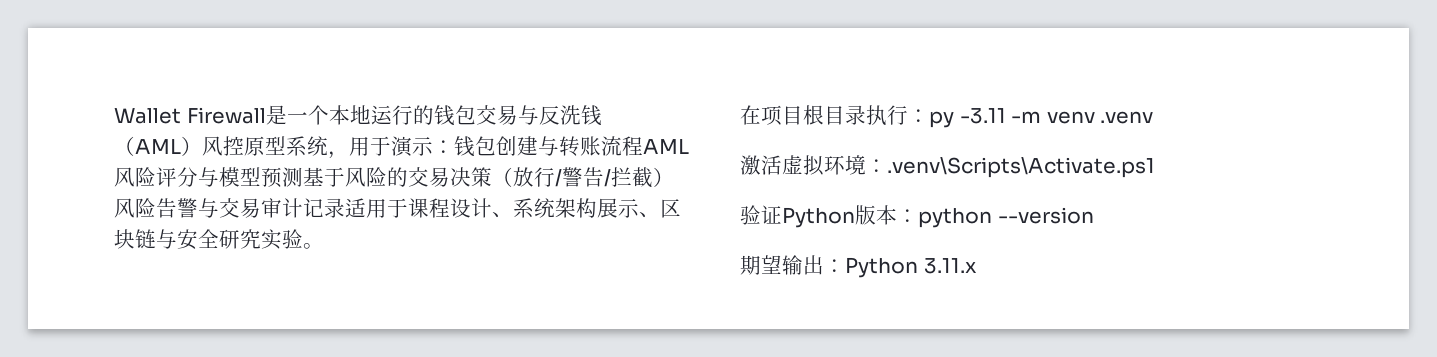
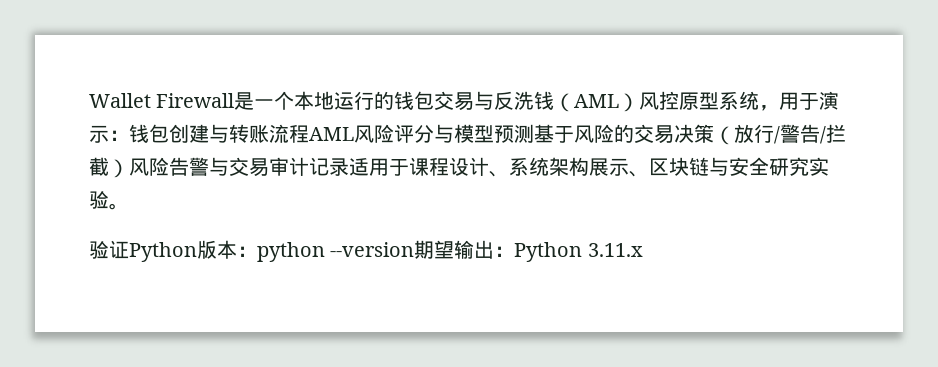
[740,105,1154,128] [740,155,1155,178] // 在项目根目录执行：py -3.11 -m venv .venv // 激活虚拟环境：.venv\Scripts\Activate.ps1 -> (129, 206) none
(1094, 215) // -> (415, 249) none

